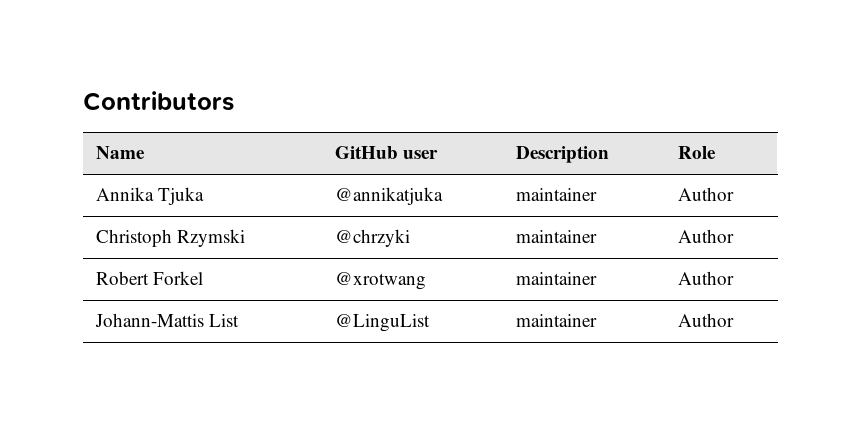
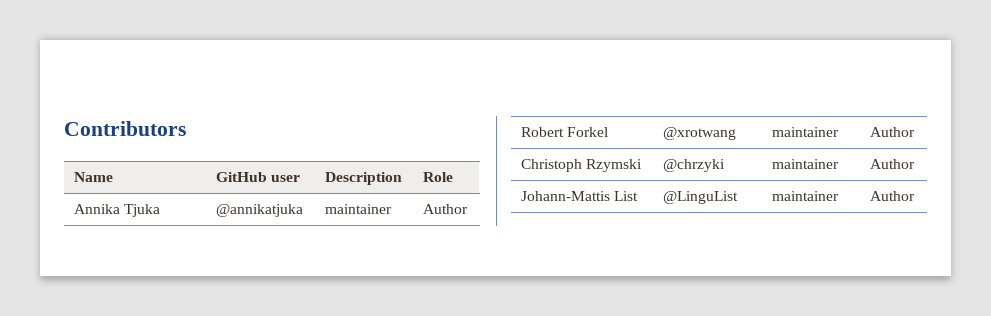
[96,229,246,247] [335,229,411,247] [516,230,598,243] [678,229,735,243] [96,271,204,285] [335,272,427,290] Christoph Rzymski | @chrzyki | maintainer | Author // Robert Forkel | @xrotwang -> [521,127,609,137] [663,127,737,140] [772,127,840,137] [870,127,916,137] [521,159,643,172] [663,159,726,172] Robert Forkel | @xrotwang | maintainer | Author // Christoph Rzymski | @chrzyki

